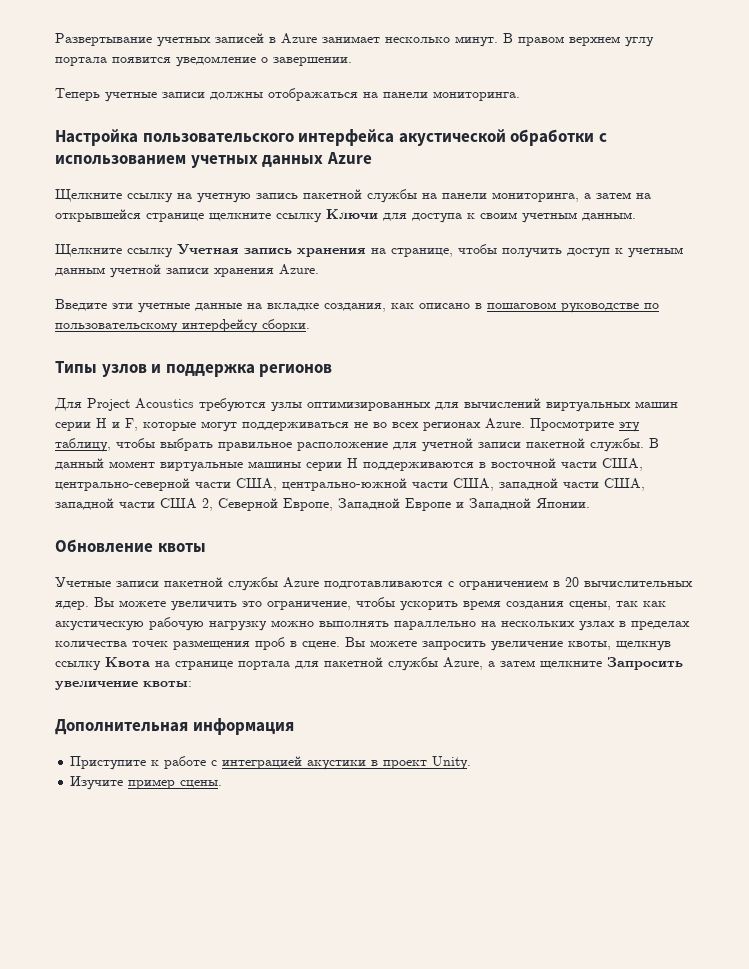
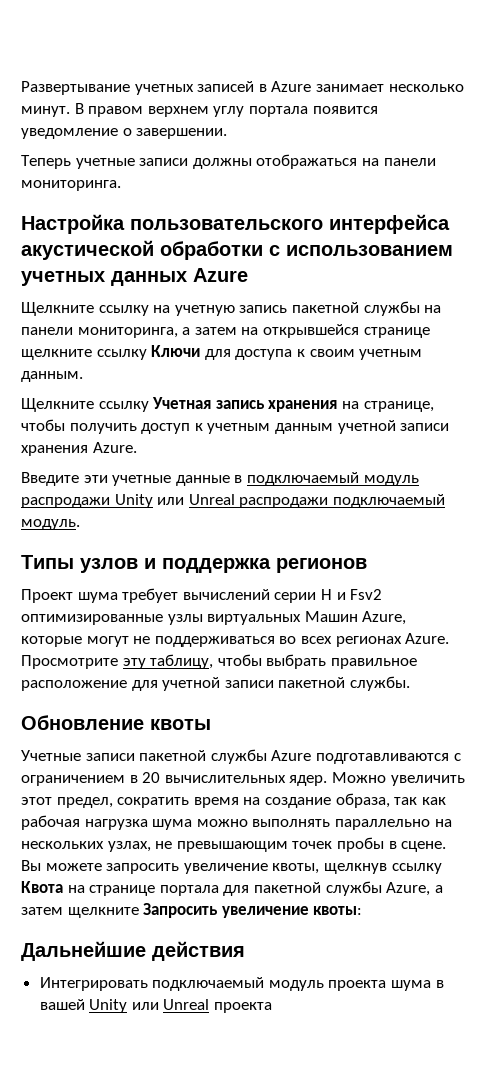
[247,302,659,313] [55,319,310,333] на вкладке создания, как описано в пошаговом руководстве по пользовательскому интерфейсу сборки. -> [234,472,419,486] [21,494,445,508] [21,519,80,530] в подключаемый модуль распродажи Unity или Unreal распродажи подключаемый модуль.
[54,398,678,412] [55,418,368,432] Для Project Acoustics требуются узлы оптимизированных для вычислений виртуальных машин серии H и F, которые могут поддерживаться не -> [21,588,383,603] [21,611,407,625] [21,636,275,647] Проект шума требует вычислений серии H и Fsv2 оптимизированные узлы виртуальных Машин Azure, которые могут не поддерживаться
[649,438,659,448] [55,458,643,472] [55,478,645,491] [55,498,590,511] В данный момент виртуальные машины серии H поддерживаются в восточной части США, центрально-северной части США, центрально-южной части США, западной части США, западной части США 2, Северной Европе, Западной Европе и Западной Японии. -> (410, 683) none
[94,597,666,611] [55,617,267,631] Вы можете увеличить это ограничение, чтобы ускорить время создания сцены, так как акустическую рабочую нагрузку -> [331,772,465,786] [21,793,446,808] [21,815,193,830] Можно увеличить этот предел, сократить время на создание образа, так как рабочая нагрузка шума
[579,621,690,631] [55,637,285,650] узлах в пределах количества точек размещения проб -> [107,837,384,852] узлах, не превышающим точек пробы
[55,718,294,735] [70,756,472,770] [70,776,223,790] Дополнительная информация // Приступите к работе с интеграцией акустики в проект Unity. // Изучите пример сцены. -> [21,941,245,961] [39,977,444,991] [39,999,273,1013] Дальнейшие действия // Интегрировать подключаемый модуль проекта шума в вашей Unity или Unreal проекта

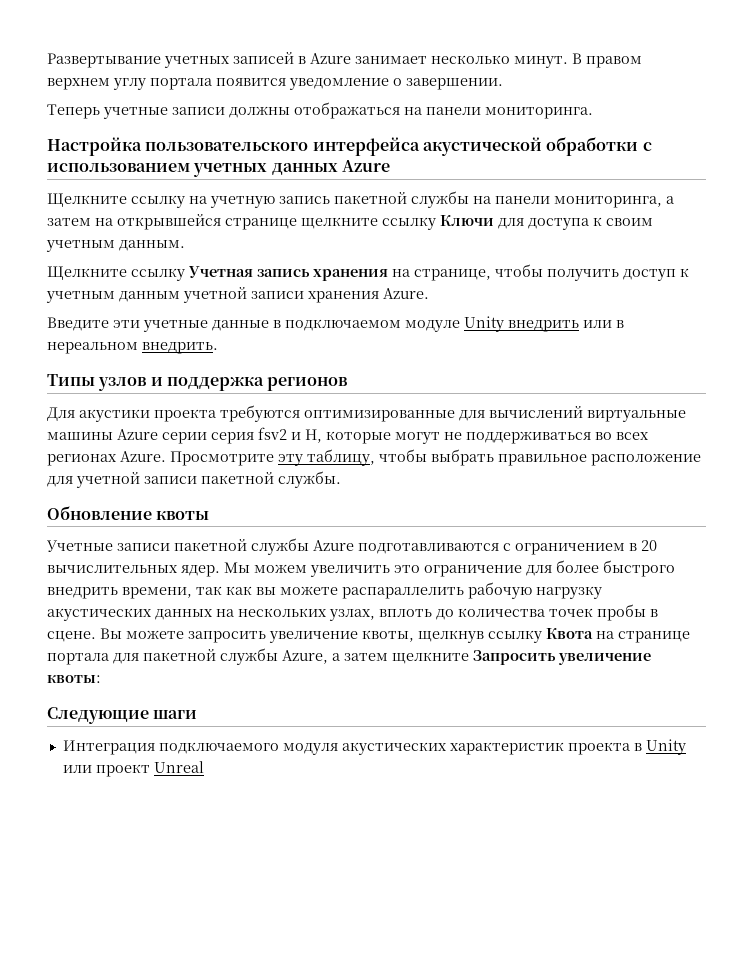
[246,472,419,486] [21,494,445,508] [21,519,80,530] подключаемый модуль распродажи Unity или Unreal распродажи подключаемый модуль. -> [285,316,624,332] [47,342,218,354] подключаемом модуле Unity внедрить или в нереальном внедрить.
[21,588,383,603] [21,611,407,625] Проект шума требует вычислений серии H и Fsv2 оптимизированные узлы виртуальных Машин Azure, -> [47,405,686,422] [47,427,322,444] Для акустики проекта требуются оптимизированные для вычислений виртуальные машины Azure серии серия fsv2 и H,
[331,772,465,786] [21,793,446,808] [21,815,452,830] [21,841,288,852] Можно увеличить этот предел, сократить время на создание образа, так как рабочая нагрузка шума можно выполнять параллельно на нескольких узлах, не превышающим -> [224,560,675,577] [47,582,602,599] [47,608,545,621] Мы можем увеличить это ограничение для более быстрого внедрить времени, так как вы можете распараллелить рабочую нагрузку акустических данных на нескольких узлах, вплоть до количества
[21,941,245,961] [39,977,444,991] [39,999,273,1013] Дальнейшие действия // Интегрировать подключаемый модуль проекта шума в вашей Unity или Unreal проекта -> [47,707,198,724] [62,739,686,755] [62,761,204,777] Следующие шаги // Интеграция подключаемого модуля акустических характеристик проекта в Unity или проект Unreal

